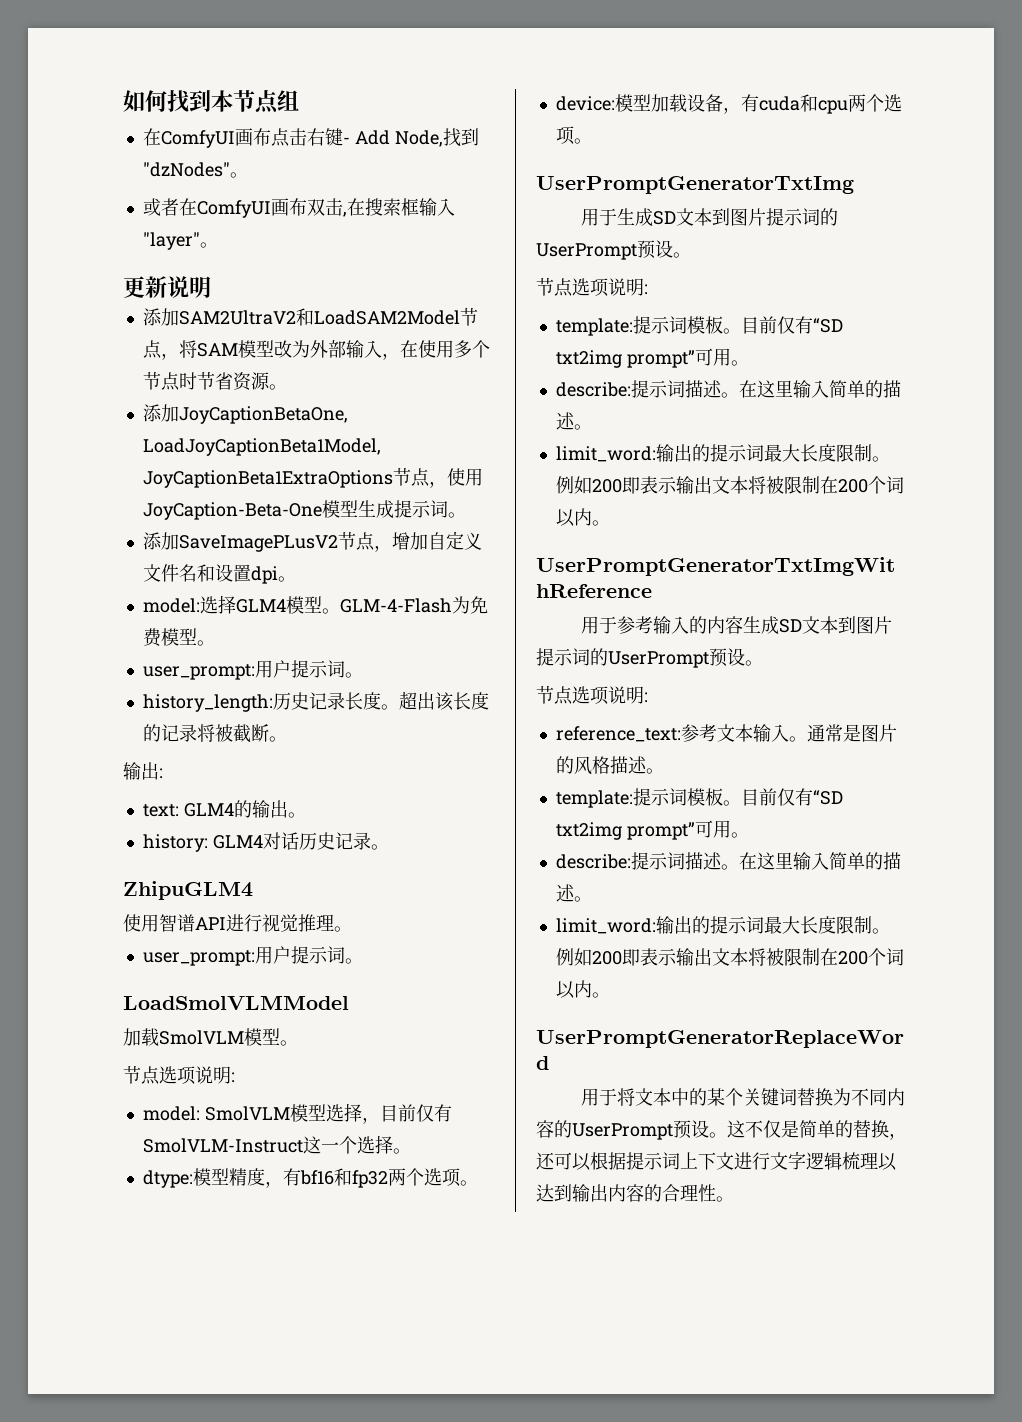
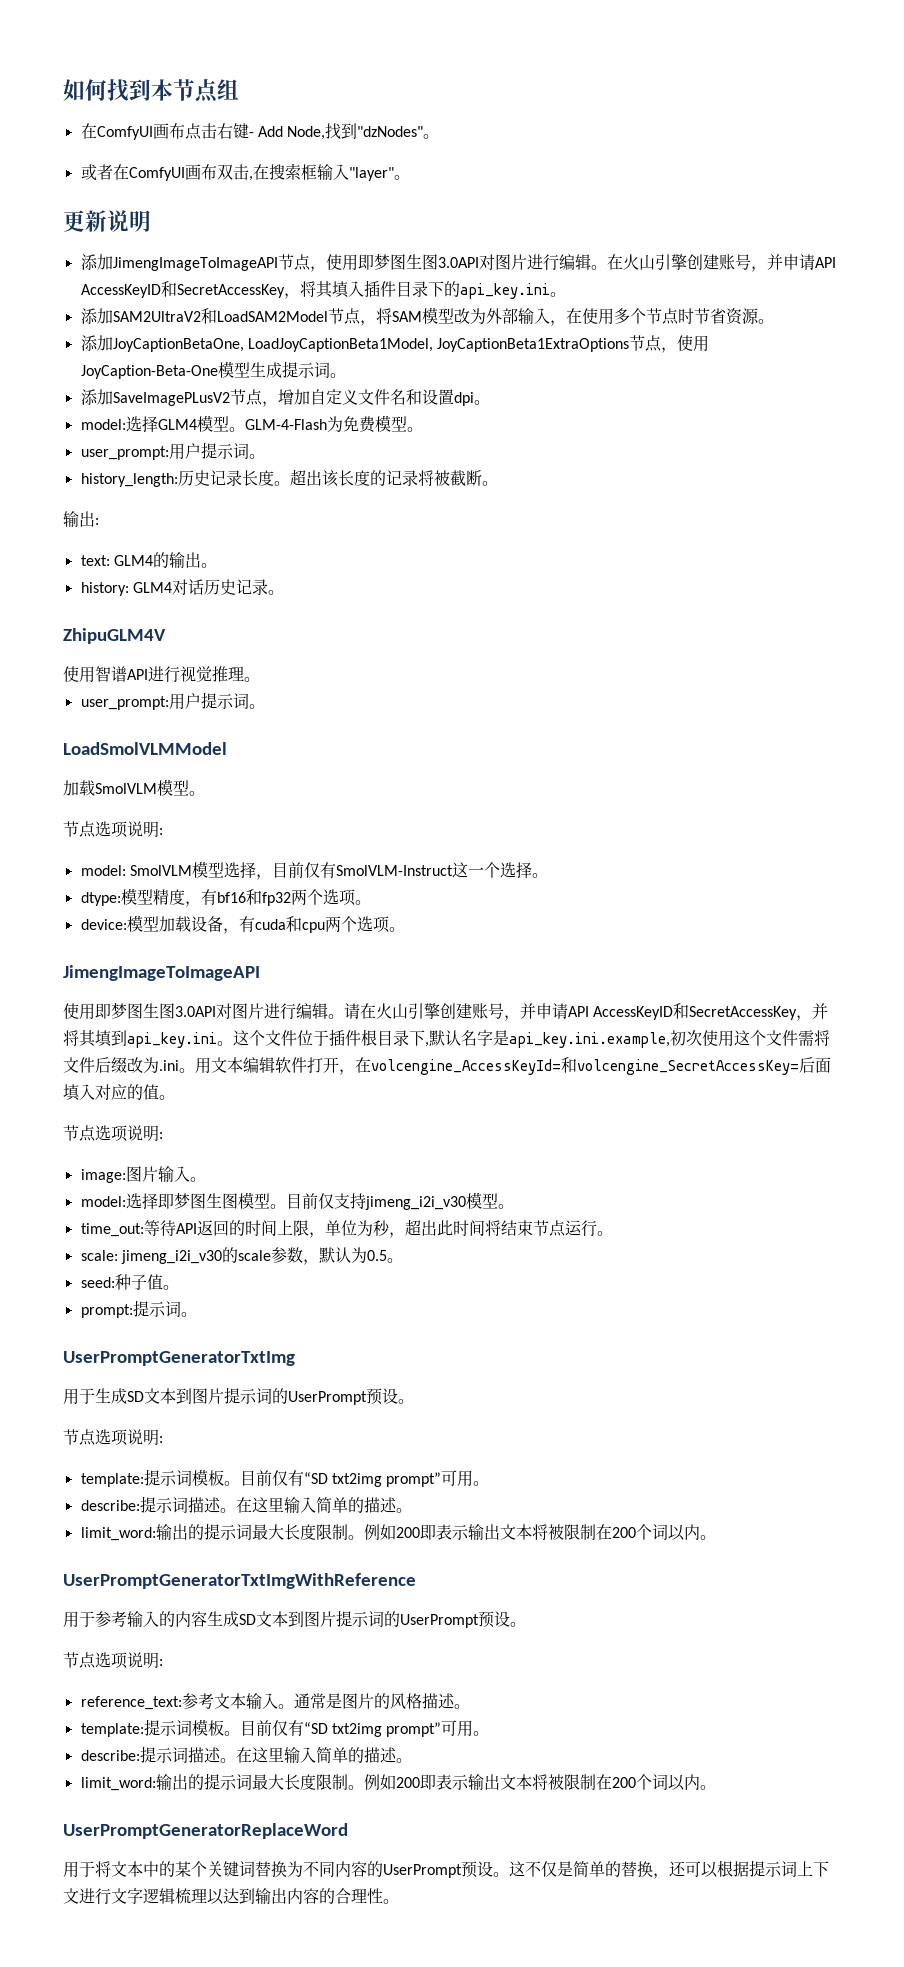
(211, 287) none -> [80,253,836,272] [80,280,566,299] // 添加JimengImageToImageAPI节点，使用即梦图生图3.0API对图片进行编辑。在火山引擎创建账号，并申请API AccessKeyID和SecretAccessKey，将其填入插件目录下的api_key.ini。
[123,881,253,900] ZhipuGLM4 -> [63,628,166,644] ZhipuGLM4V
(592, 141) none -> [63,965,260,981] [63,1002,829,1021] [63,1029,830,1048] [63,1057,831,1075] [63,1084,175,1101] [63,1125,163,1142] [80,1166,206,1183] [80,1192,514,1210] [80,1219,613,1238] [80,1247,403,1265] [80,1274,179,1290] [80,1300,197,1318] // JimengImageToImageAPI // 使用即梦图生图3.0API对图片进行编辑。请在火山引擎创建账号，并申请API AccessKeyID和SecretAccessKey，并将其填到api_key.ini。这个文件位于插件根目录下,默认名字是api_key.ini.example,初次使用这个文件需将文件后缀改为.ini。用文本编辑软件打开，在volcengine_AccessKeyId=和volcengine_SecretAccessKey=后面填入对应的值。 // 节点选项说明: // image:图片输入。 // model:选择即梦图生图模型。目前仅支持jimeng_i2i_v30模型。 // time_out:等待API返回的时间上限，单位为秒，超出此时间将结束节点运行。 // scale: jimeng_i2i_v30的scale参数，默认为0.5。 // seed:种子值。 // prompt:提示词。

